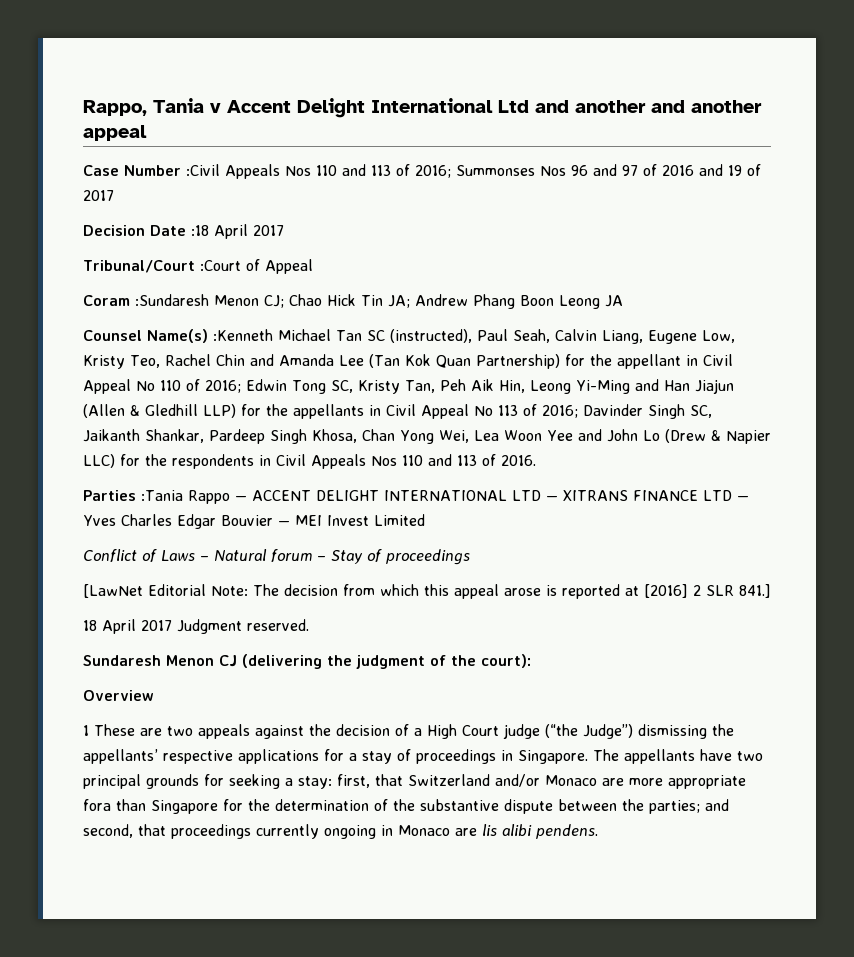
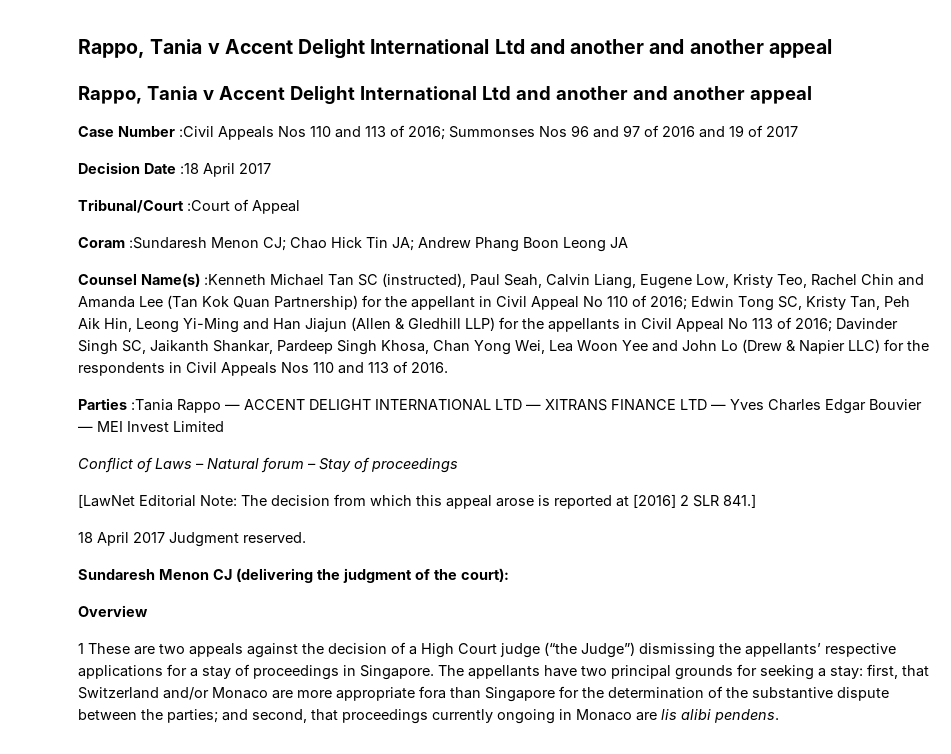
(147, 133) none -> [78,86,812,104] // Rappo, Tania v Accent Delight International Ltd and another and another appeal

